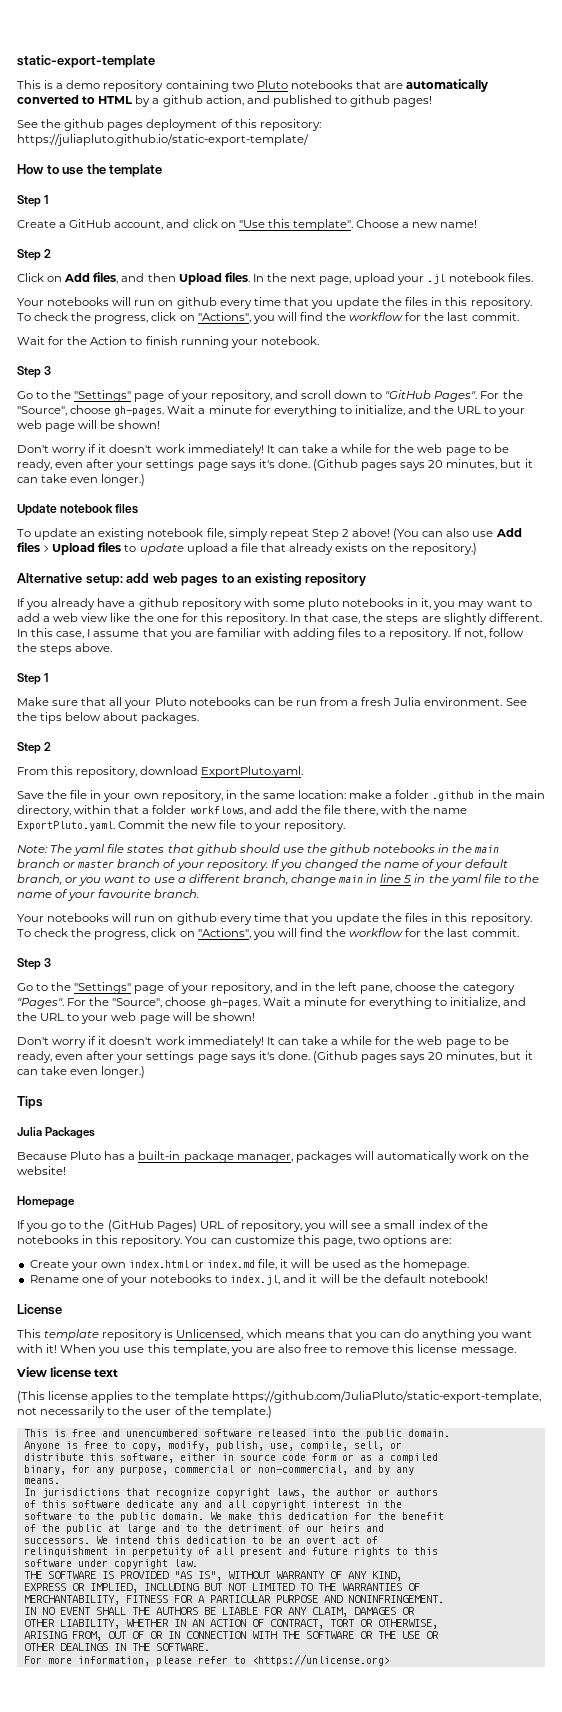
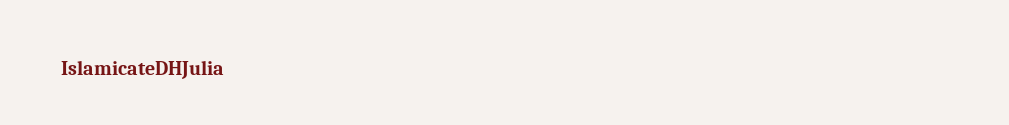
[17,55,155,68] [17,79,489,92] [17,95,433,107] [17,119,321,131] [17,134,309,146] [17,164,163,177] [17,195,49,207] [17,219,478,231] [17,249,52,261] [17,272,533,285] [17,297,532,309] [17,312,519,324] [17,336,319,348] [17,366,52,378] [17,390,523,402] [17,405,526,417] [17,420,161,432] [17,444,509,456] [17,459,533,471] [17,474,146,486] [17,504,139,516] [17,528,522,540] [17,542,478,555] [17,573,367,586] [17,598,532,610] [17,613,542,625] [17,628,524,640] [17,643,113,655] [17,673,49,685] [17,697,527,709] [17,712,200,724] [17,742,52,754] [17,766,304,778] [17,790,545,802] [17,805,468,817] [17,820,345,832] [17,844,500,856] [17,859,509,871] [17,874,539,886] [17,889,200,901] [17,913,532,925] [17,928,519,940] [17,958,52,970] [17,982,515,994] [17,997,527,1009] [17,1012,255,1024] [17,1036,509,1048] [17,1051,533,1063] [17,1066,146,1078] [17,1096,43,1109] [17,1127,96,1139] [17,1151,530,1163] [17,1166,66,1175] [17,1196,75,1208] [17,1220,488,1232] [17,1235,452,1247] [29,1259,470,1271] [29,1274,489,1286] [17,1304,62,1315] [17,1329,533,1341] [17,1344,516,1356] [16,1367,119,1377] [17,1391,541,1403] [17,1406,272,1418] [23,1429,450,1439] [23,1441,402,1451] [23,1453,438,1463] [23,1465,414,1475] [23,1478,60,1484] [23,1488,438,1498] [23,1500,402,1510] [23,1512,444,1522] [23,1524,384,1534] [23,1536,378,1544] [23,1547,438,1557] [23,1559,198,1569] [23,1571,402,1581] [23,1583,420,1593] [23,1595,444,1605] [23,1607,415,1617] [23,1619,438,1629] [23,1631,439,1641] [23,1643,210,1651] [23,1654,390,1666] static-export-template // This is a demo repository containing two Pluto notebooks that are automatically converted to HTML by a github action, and published to github pages! // See the github pages deployment of this repository: https://juliapluto.github.io/static-export-template/ // How to use the template // Step 1 // Create a GitHub account, and click on "Use this template". Choose a new name! // Step 2 // Click on Add files, and then Upload files. In the next page, upload your .jl notebook files. // Your notebooks will run on github every time that you update the files in this repository. To check the progress, click on "Actions", you will find the workflow for the last commit. // Wait for the Action to finish running your notebook. // Step 3 // Go to the "Settings" page of your repository, and scroll down to "GitHub Pages". For the "Source", choose gh-pages. Wait a minute for everything to initialize, and the URL to your web page will be shown! // Don't worry if it doesn't work immediately! It can take a while for the web page to be ready, even after your settings page says it's done. (Github pages says 20 minutes, but it can take even longer.) // Update notebook files // To update an existing notebook file, simply repeat Step 2 above! (You can also use Add files > Upload files to update upload a file that already exists on the repository.) // Alternative setup: add web pages to an existing repository // If you already have a github repository with some pluto notebooks in it, you may want to add a web view like the one for this repository. In that case, the steps are slightly different. In this case, I assume that you are familiar with adding files to a repository. If not, follow the steps above. // Step 1 // Make sure that all your Pluto notebooks can be run from a fresh Julia environment. See the tips below about packages. // Step 2 // From this repository, download ExportPluto.yaml. // Save the file in your own repository, in the same location: make a folder .github in the main directory, within that a folder workflows, and add the file there, with the name ExportPluto.yaml. Commit the new file to your repository. // Note: The yaml file states that github should use the github notebooks in the main branch or master branch of your repository. If you changed the name of your default branch, or you want to use a different branch, change main in line 5 in the yaml file to the name of your favourite branch. // Your notebooks will run on github every time that you update the files in this repository. To check the progress, click on "Actions", you will find the workflow for the last commit. // Step 3 // Go to the "Settings" page of your repository, and in the left pane, choose the category "Pages". For the "Source", choose gh-pages. Wait a minute for everything to initialize, and the URL to your web page will be shown! // Don't worry if it doesn't work immediately! It can take a while for the web page to be ready, even after your settings page says it's done. (Github pages says 20 minutes, but it can take even longer.) // Tips // Julia Packages // Because Pluto has a built-in package manager, packages will automatically work on the website! // Homepage // If you go to the (GitHub Pages) URL of repository, you will see a small index of the notebooks in this repository. You can customize this page, two options are: // Create your own index.html or index.md file, it will be used as the homepage. // Rename one of your notebooks to index.jl, and it will be the default notebook! // License // This template repository is Unlicensed, which means that you can do anything you want with it! When you use this template, you are also free to remove this license message. // View license text // (This license applies to the template https://github.com/JuliaPluto/static-export-template, not necessarily to the user of the template.) // This is free and unencumbered software released into the public domain. // Anyone is free to copy, modify, publish, use, compile, sell, or // distribute this software, either in source code form or as a compiled // binary, for any purpose, commercial or non-commercial, and by any // means. // In jurisdictions that recognize copyright laws, the author or authors // of this software dedicate any and all copyright interest in the // software to the public domain. We make this dedication for the benefit // of the public at large and to the detriment of our heirs and // successors. We intend this dedication to be an overt act of // relinquishment in perpetuity of all present and future rights to this // software under copyright law. // THE SOFTWARE IS PROVIDED "AS IS", WITHOUT WARRANTY OF ANY KIND, // EXPRESS OR IMPLIED, INCLUDING BUT NOT LIMITED TO THE WARRANTIES OF // MERCHANTABILITY, FITNESS FOR A PARTICULAR PURPOSE AND NONINFRINGEMENT. // IN NO EVENT SHALL THE AUTHORS BE LIABLE FOR ANY CLAIM, DAMAGES OR // OTHER LIABILITY, WHETHER IN AN ACTION OF CONTRACT, TORT OR OTHERWISE, // ARISING FROM, OUT OF OR IN CONNECTION WITH THE SOFTWARE OR THE USE OR // OTHER DEALINGS IN THE SOFTWARE. // For more information, please refer to <https://unlicense.org> -> [61,60,224,79] IslamicateDHJulia

